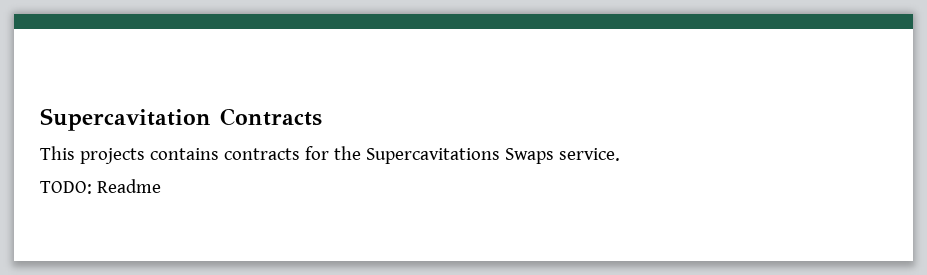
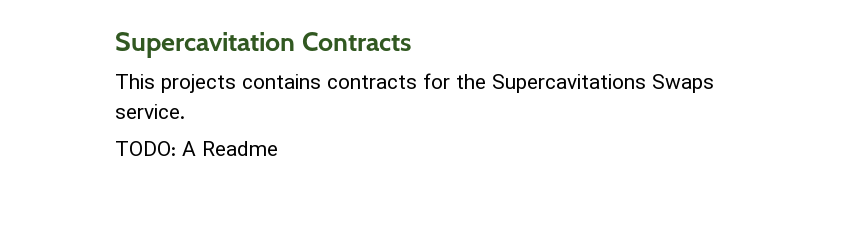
(92, 187) none -> [182,141,196,156] A

